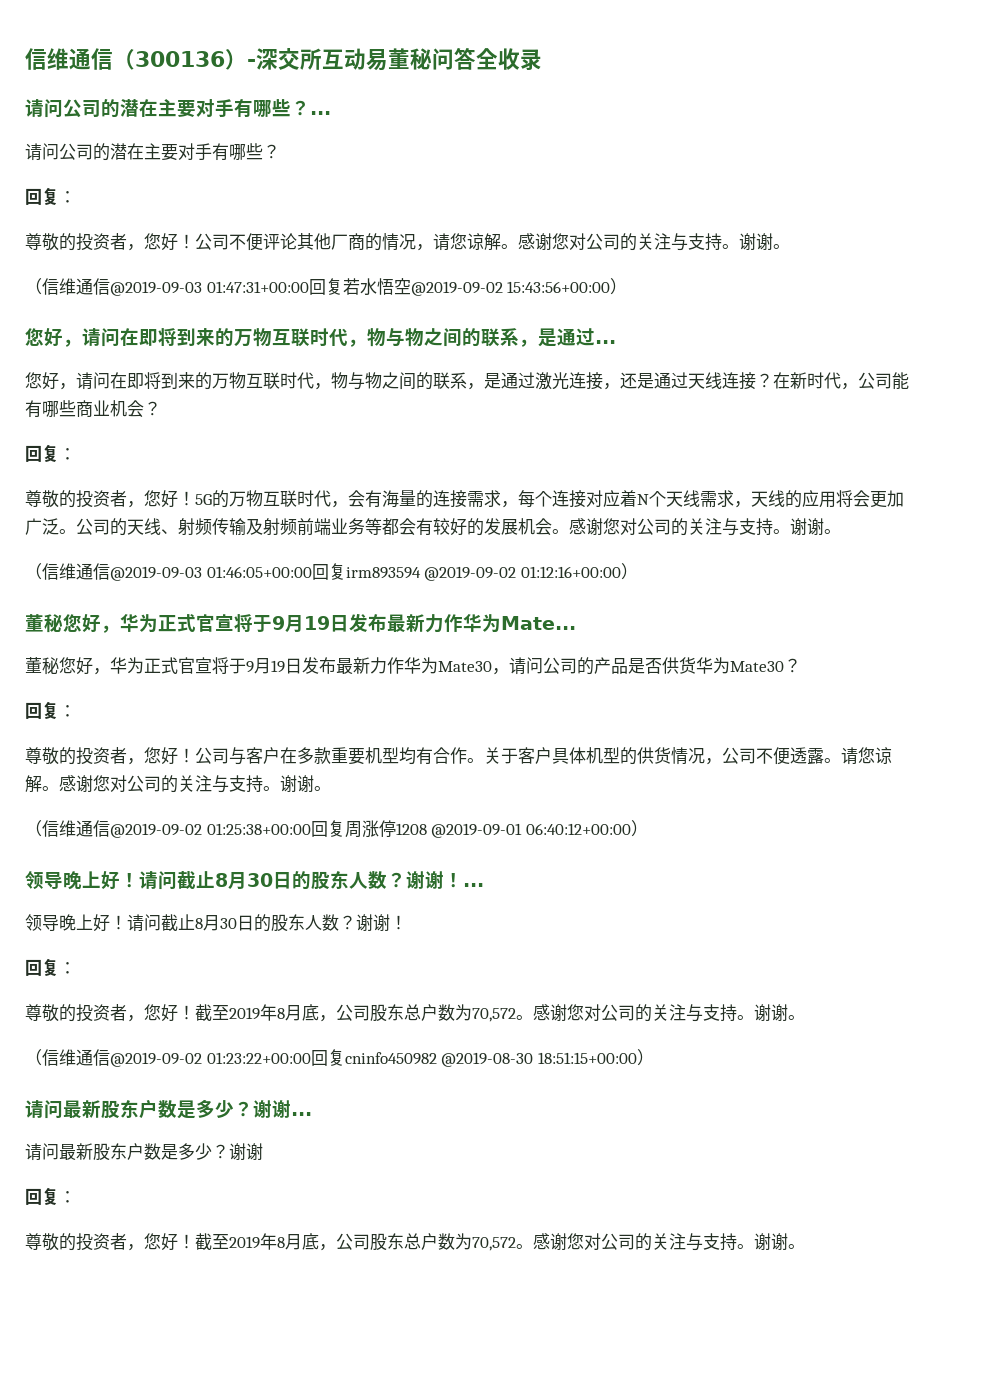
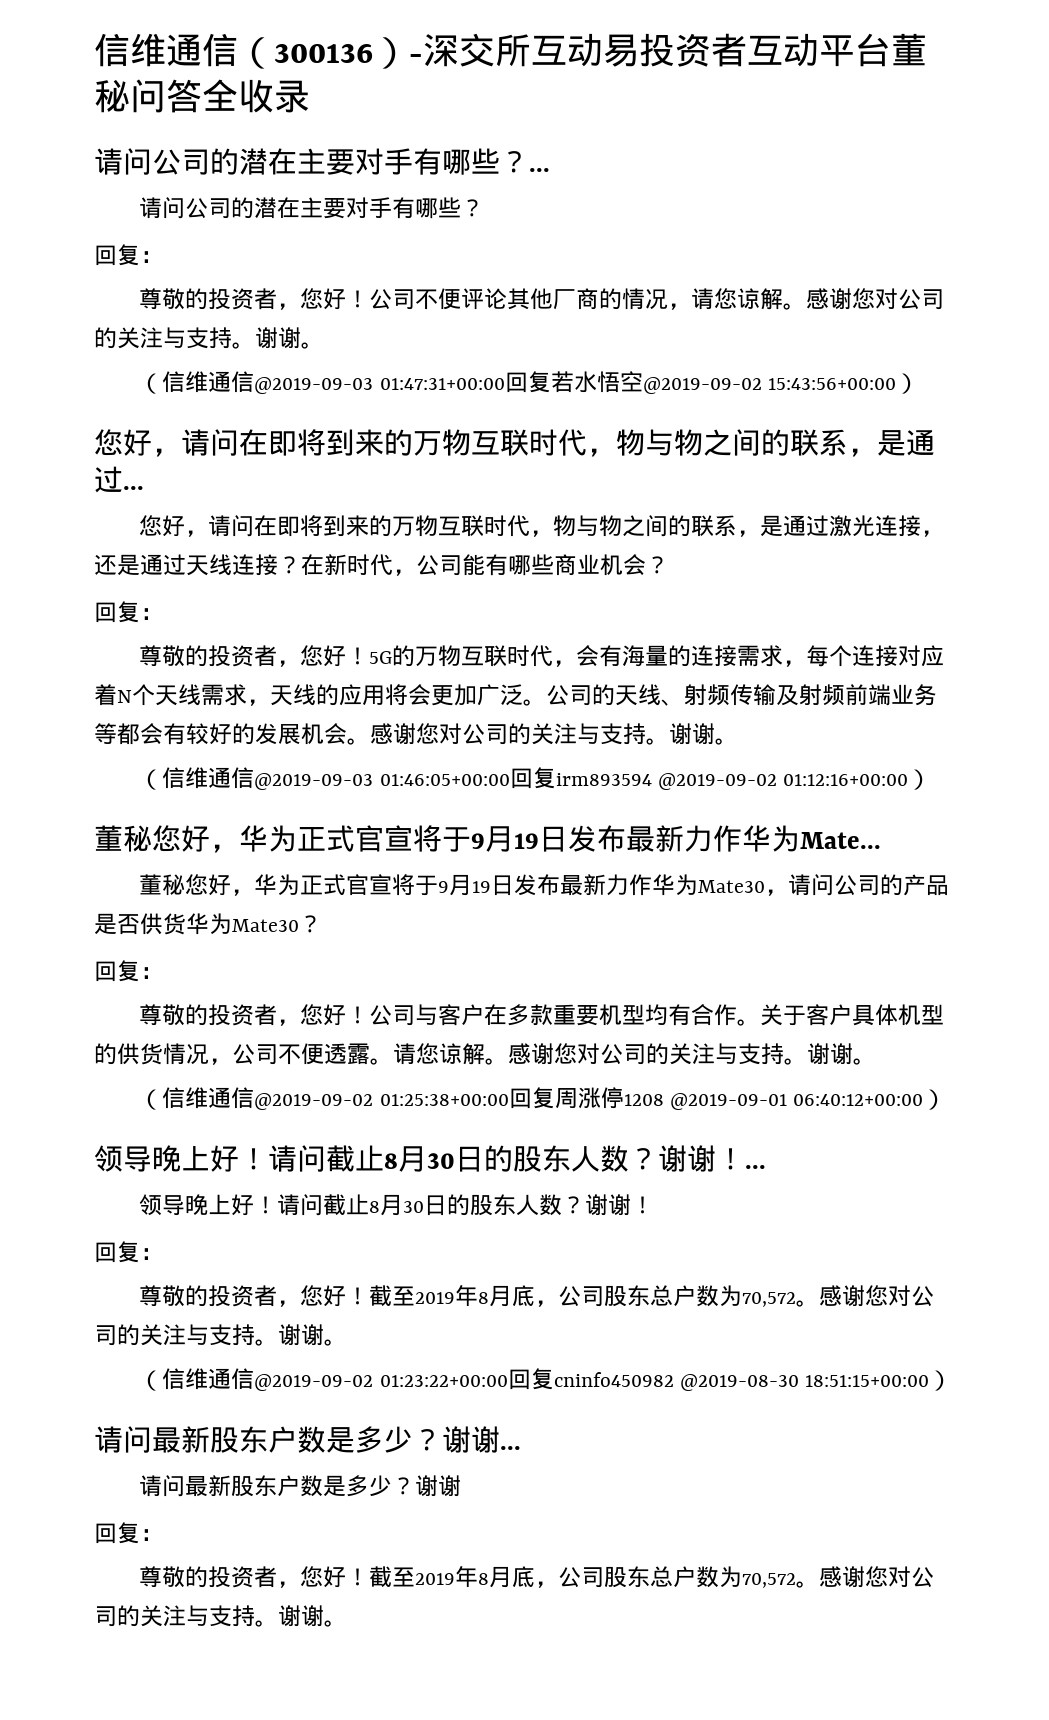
(388, 60) none -> [639,33,891,67] 投资者互动平台

